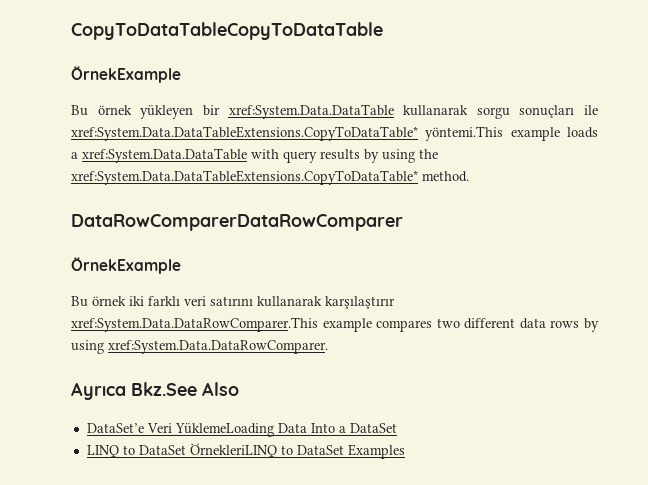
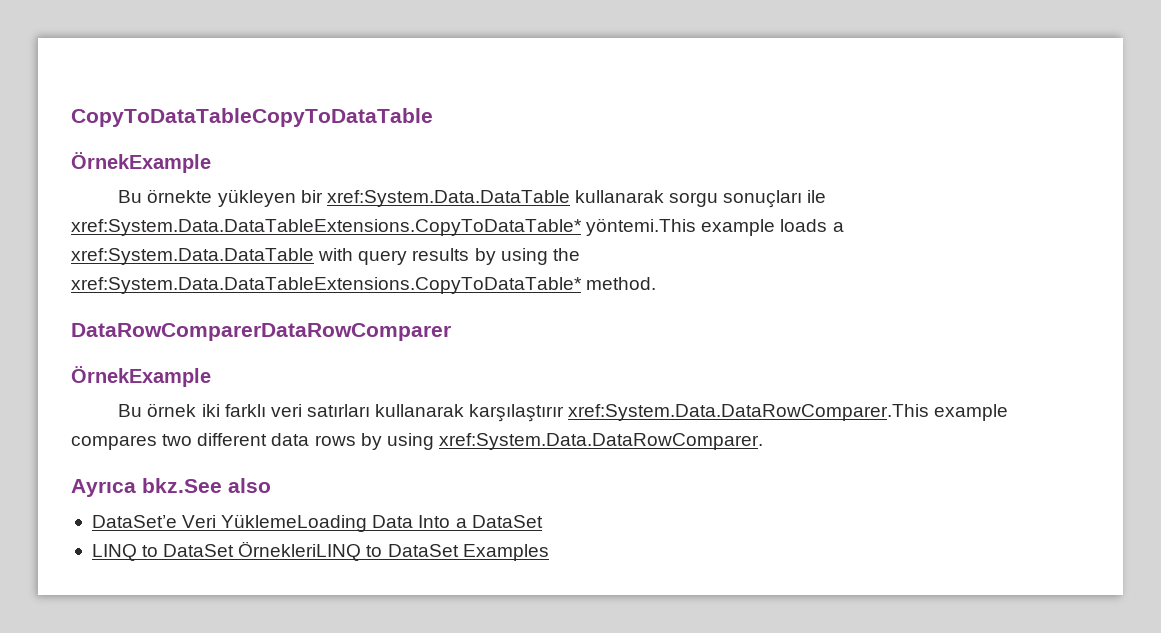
[97,105,132,115] örnek -> [147,189,213,203] örnekte
[210,296,253,306] satırını -> [306,404,370,417] satırları
[131,382,239,396] Bkz.See Also -> [142,478,271,493] bkz.See also

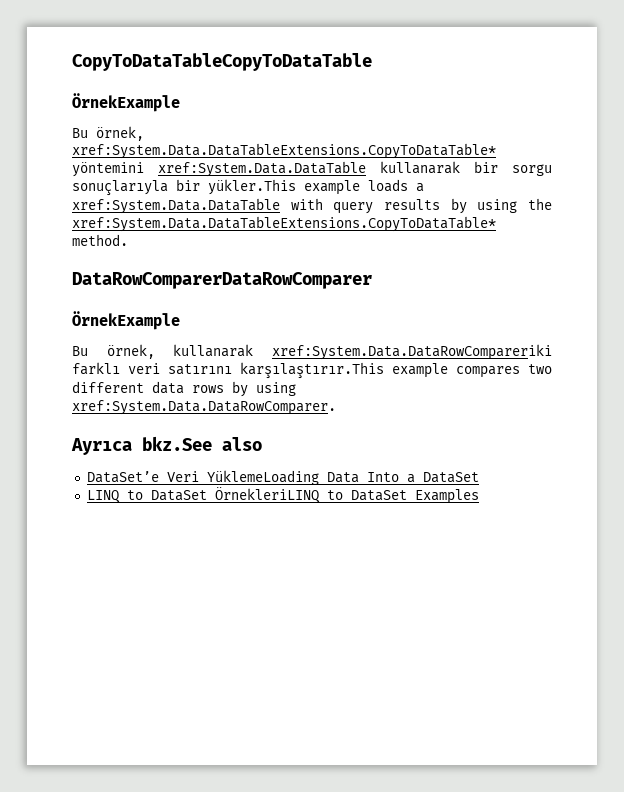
[147,189,827,208] [71,218,697,236] örnekte yükleyen bir xref:System.Data.DataTable kullanarak sorgu sonuçları ile xref:System.Data.DataTableExtensions.CopyToDataTable* yöntemi.This -> [96,126,144,141] [72,143,496,159] [72,161,552,177] [72,179,296,196] örnek, xref:System.Data.DataTableExtensions.CopyToDataTable* yöntemini xref:System.Data.DataTable kullanarak bir sorgu sonuçlarıyla bir yükler.This
[147,403,930,422] örnek iki farklı veri satırları kullanarak karşılaştırır xref:System.Data.DataRowComparer.This -> [106,344,552,360] [72,362,384,379] örnek, kullanarak xref:System.Data.DataRowCompareriki farklı veri satırını karşılaştırır.This

